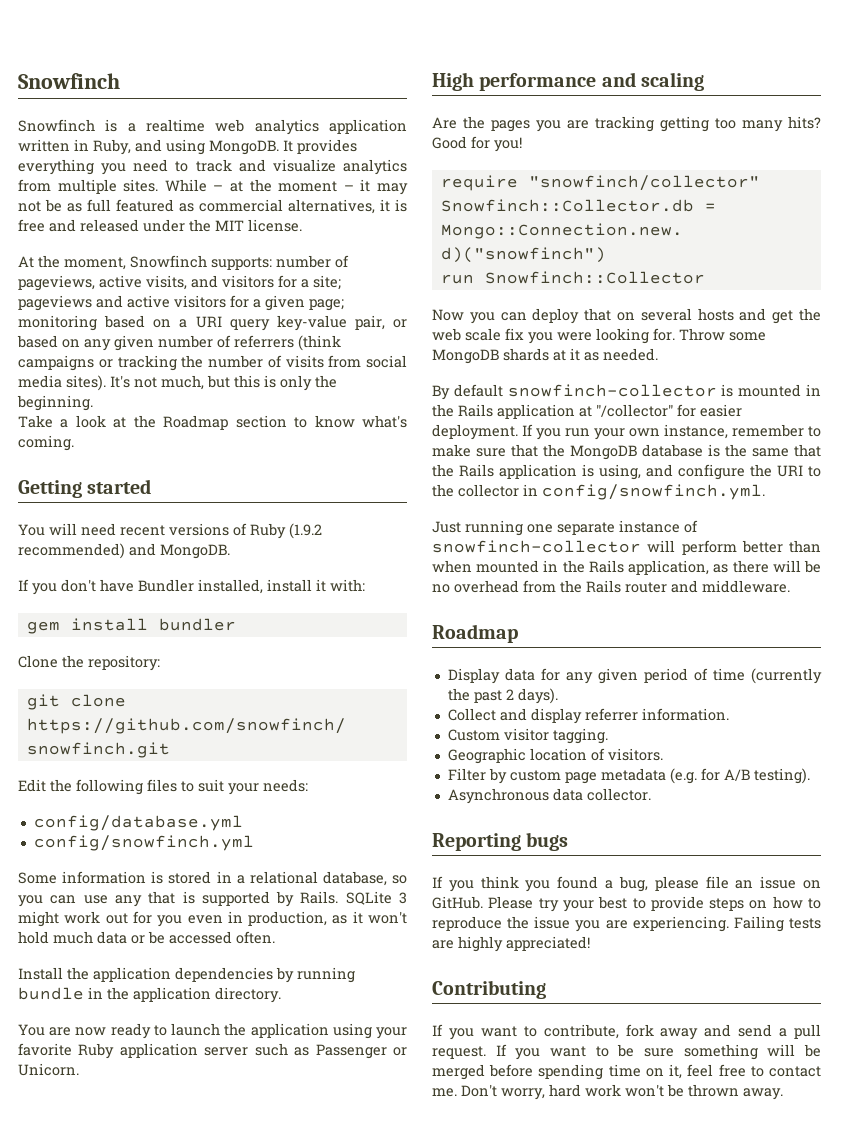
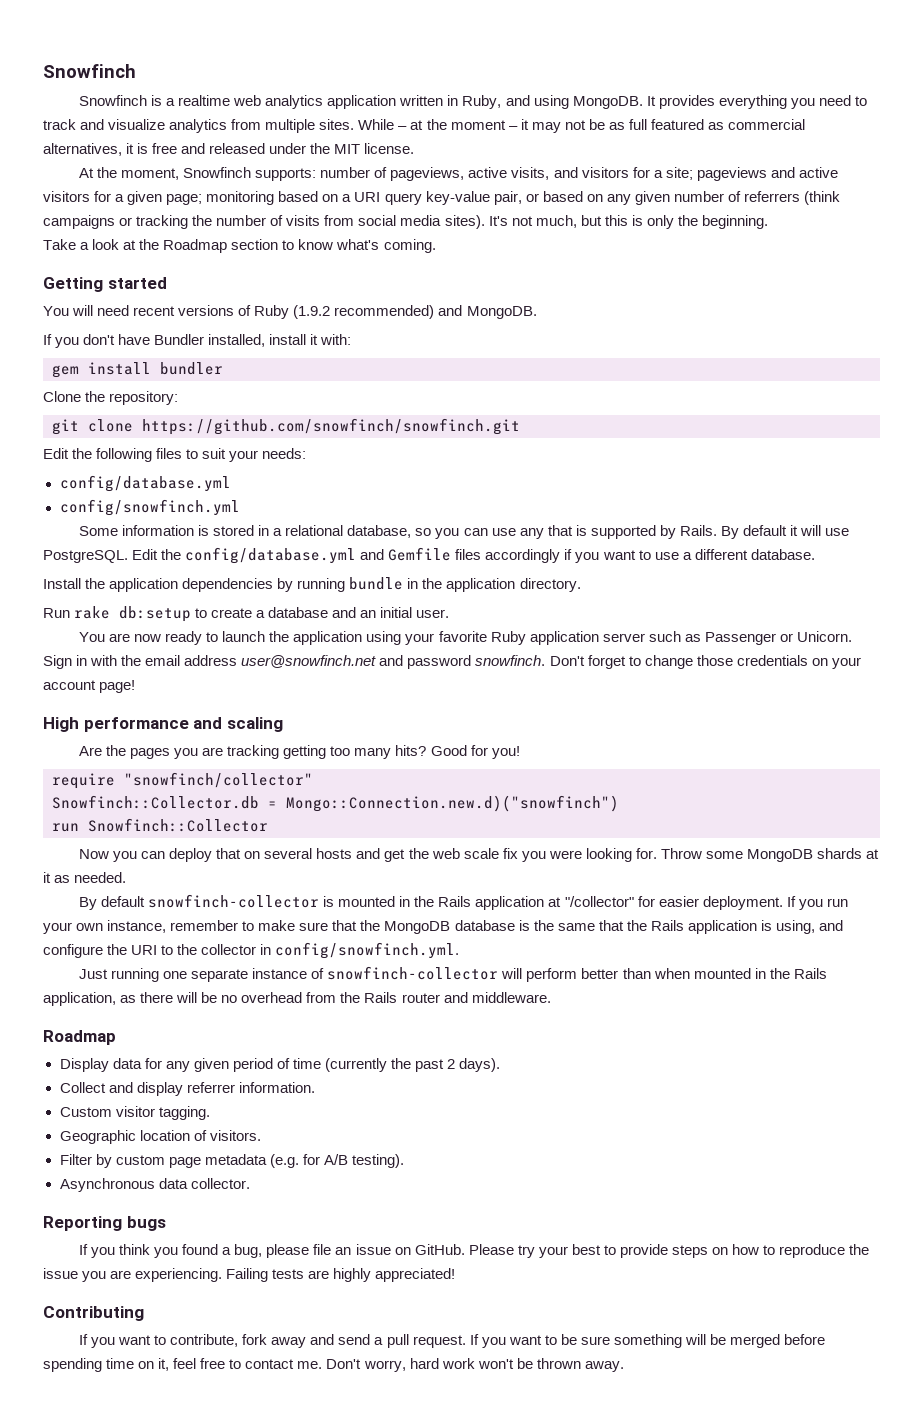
[345,891,408,905] [18,911,408,927] [18,931,275,944] SQLite 3 might work out for you even in production, as it won't hold much data or be accessed often. -> [720,525,850,539] [43,547,815,564] By default it will use PostgreSQL. Edit the config/database.yml and Gemfile files accordingly if you want to use a different database.
(281, 995) none -> [43,606,450,622] // Run rake db:setup to create a database and an initial user.
(79, 1069) none -> [43,655,861,669] [43,680,136,693] Sign in with the email address user@snowfinch.net and password snowfinch. Don't forget to change those credentials on your account page!

